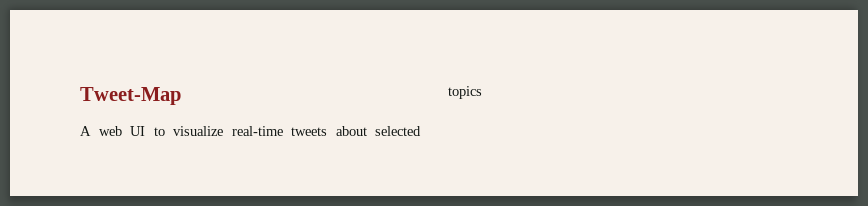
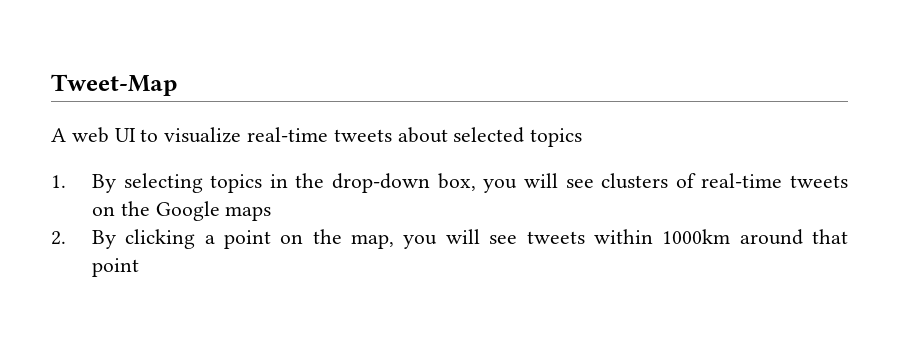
(482, 92) none -> [51,173,848,193] [91,201,272,221] [51,229,849,249] [91,258,139,277] // 1. By selecting topics in the drop-down box, you will see clusters of real-time tweets on the Google maps // 2. By clicking a point on the map, you will see tweets within 1000km around that point

